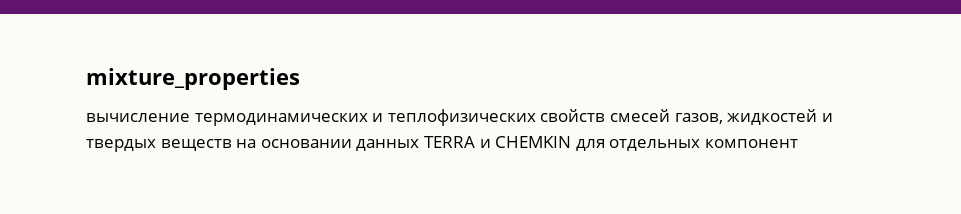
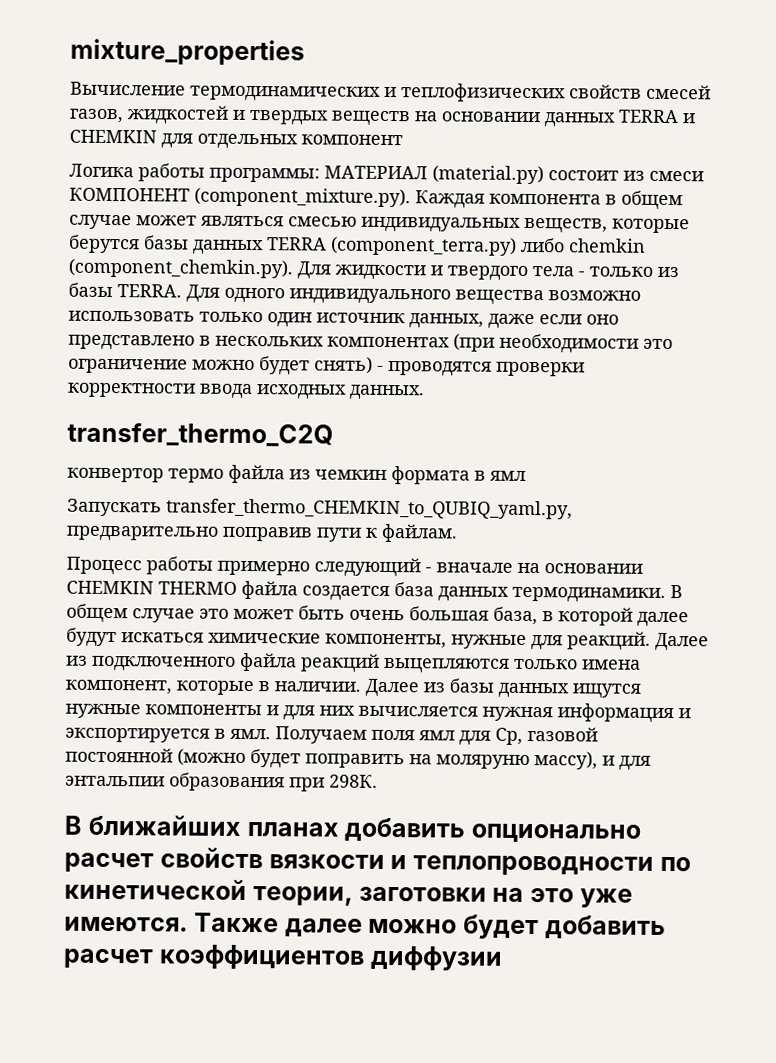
[86,113,190,122] вычисление -> [70,81,186,96] Вычисление
(798, 143) none -> [69,163,704,185] [69,187,683,211] [69,214,690,234] [68,234,646,256] [68,258,679,281] [68,282,641,306] [68,310,619,330] [68,333,673,354] [68,356,585,377] [67,382,425,401] [67,422,333,447] [67,464,526,485] [67,498,573,520] [66,523,458,543] [66,556,643,578] [66,580,683,603] [66,603,689,628] [66,627,709,652] [66,652,641,674] [65,678,641,699] [65,703,691,724] [65,726,598,746] [65,747,651,771] [65,772,378,792] [64,814,641,843] [64,847,691,876] [64,878,633,908] [64,912,666,940] [63,944,503,971] // Логика работы программы: МАТЕРИАЛ (material.py) состоит из смеси КОМПОНЕНТ (component_mixture.py). Каждая компонента в общем случае может являться смесью индивидуальных веществ, которые берутся базы данных TERRA (component_terra.py) либо chemkin (component_chemkin.py). Для жидкости и твердого тела - только из базы TERRA. Для одного индивидуального вещества возможно использовать только один источник данных, даже если оно представлено в нескольких компонентах (при необходимости это ограничение можно будет снять) - проводятся проверки корректности ввода исходных данных. // transfer_thermo_C2Q // конвертор термо файла из чемкин формата в ямл // Запускать transfer_thermo_CHEMKIN_to_QUBIQ_yaml.py, предварительно поправив пути к файлам. // Процесс работы примерно следующий - вначале на основании CHEMKIN THERMO файла создается база данных термодинамики. В общем случае это может быть очень большая база, в которой далее будут искаться химические компоненты, нужные для реакций. Далее из подключенного файла реакций выцепляются только имена компонент, которые в наличии. Далее из базы данных ищутся нужные компоненты и для них вычисляется нужная информация и экспортируется в ямл. Получаем поля ямл для Ср, газовой постоянной (можно будет поправить на моляруню массу), и для энтальпии образования при 298К. // В ближайших планах добавить опционально расчет свойств вязкости и теплопроводности по кинетической теории, заготовки на это уже имеются. Также далее можно будет добавить расчет коэффициентов диффузии

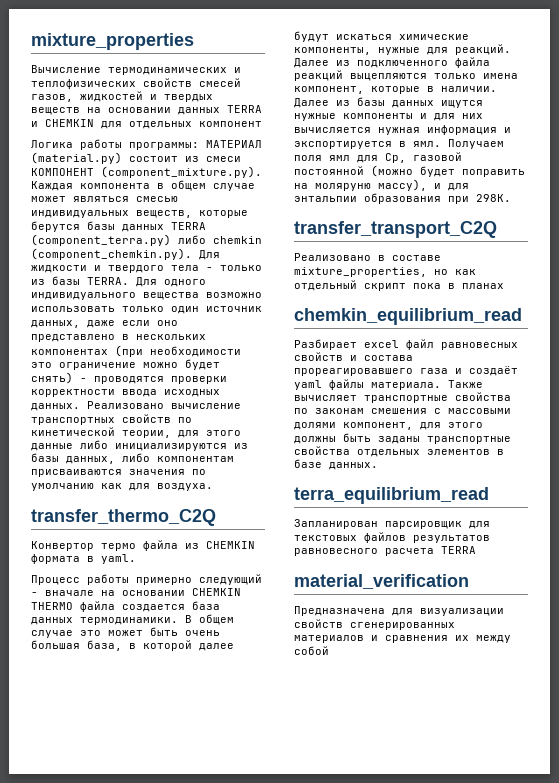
(425, 392) none -> [87,401,241,409] [31,414,192,425] [31,427,241,438] [31,440,248,451] [31,453,234,464] [31,469,206,477] [31,483,213,491] Реализовано вычисление транспортных свойств по кинетической теории, для этого данные либо инициализируются из базы данных, либо компонентам присваиваются значения по умолчанию как для воздуха.
[67,467,164,483] конвертор -> [31,541,94,551] Конвертор
[315,469,387,480] чемкин -> [206,541,255,549] CHEMKIN
[490,470,526,481] [67,498,573,520] [66,523,458,543] ямл // Запускать transfer_thermo_CHEMKIN_to_QUBIQ_yaml.py, предварительно поправив пути к файлам. -> [101,554,136,564] yaml.
[64,814,641,843] [64,847,691,876] [64,878,633,908] [64,912,666,940] [63,944,503,971] В ближайших планах добавить опционально расчет свойств вязкости и теплопроводности по кинетической теории, заготовки на это уже имеются. Также далее можно будет добавить расчет коэффициентов диффузии -> [294,221,497,238] [294,253,441,261] [294,267,476,277] [294,280,504,291] [294,308,522,325] [294,339,518,350] [294,352,413,361] [294,366,518,376] [294,379,483,390] [294,392,511,403] [294,408,511,414] [294,422,483,430] [294,433,511,444] [294,446,504,457] [294,459,378,470] [294,487,489,504] [294,519,490,529] [294,532,490,543] [294,546,476,556] [294,574,469,589] [294,606,504,616] [294,619,455,630] [294,635,511,643] [294,646,329,655] transfer_transport_C2Q // Реализовано в составе mixture_properties, но как отдельный скрипт пока в планах // chemkin_equilibrium_read // Разбирает excel файл равновесных свойств и состава прореагировавшего газа и создаёт yaml файлы материала. Также вычисляет транспортные свойства по законам смешения с массовыми долями компонент, для этого должны быть заданы транспортные свойства отдельных элементов в базе данных. // terra_equilibrium_read // Запланирован парсировщик для текстовых файлов результатов равновесного расчета TERRA // material_verification // Предназначена для визуализации свойств сгенерированных материалов и сравнения их между собой

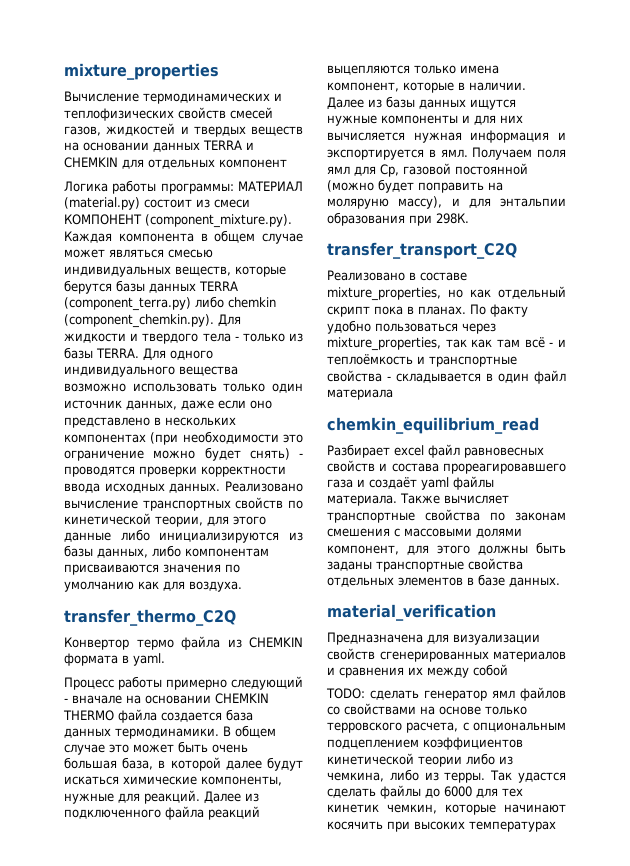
[462,283,504,289] планах -> [418,304,528,317] [327,320,496,334] [327,337,566,351] [327,354,517,367] [327,370,566,384] [327,389,393,400] планах. По факту удобно пользоваться через mixture_properties, так как там всё - и теплоёмкость и транспортные свойства - складывается в один файл материала
[294,487,489,504] [294,519,490,529] [294,532,490,543] [294,546,476,556] // terra_equilibrium_read // Запланирован парсировщик для текстовых файлов результатов равновесного расчета TERRA -> (560, 582) none
(329, 650) none -> [326,687,566,701] [327,703,527,715] [327,722,566,733] [327,737,523,750] [327,753,513,767] [327,769,566,783] [327,785,523,799] [327,804,566,815] [327,821,556,832] // TODO: сделать генератор ямл файлов со свойствами на основе только терровского расчета, с опциональным подцеплением коэффициентов кинетической теории либо из чемкина, либо из терры. Так удастся сделать файлы до 6000 для тех кинетик чемкин, которые начинают косячить при высоких температурах

